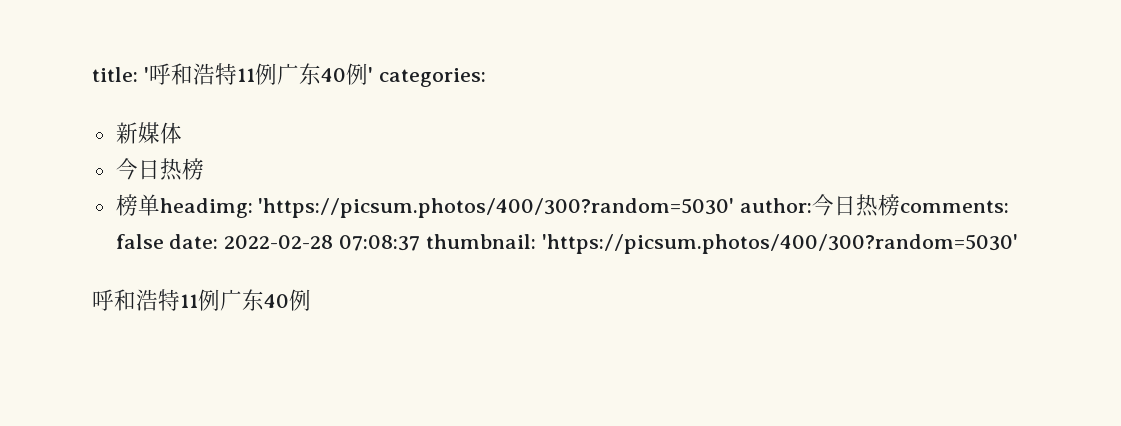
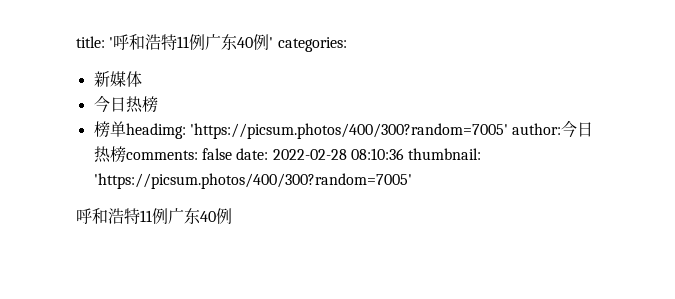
[258,198,735,218] 'https://picsum.photos/400/300?random=5030' -> [189,123,508,139] 'https://picsum.photos/400/300?random=7005'
[339,234,1018,254] 07:08:37 thumbnail: 'https://picsum.photos/400/300?random=5030' -> [350,148,482,160] [93,173,412,189] 08:10:36 thumbnail: 'https://picsum.photos/400/300?random=7005'

